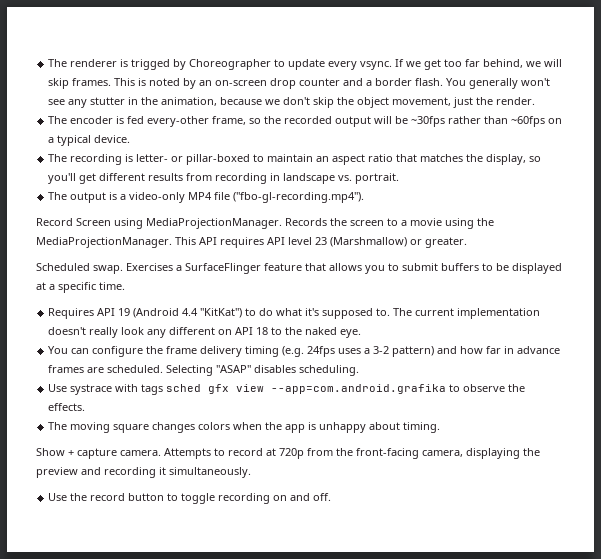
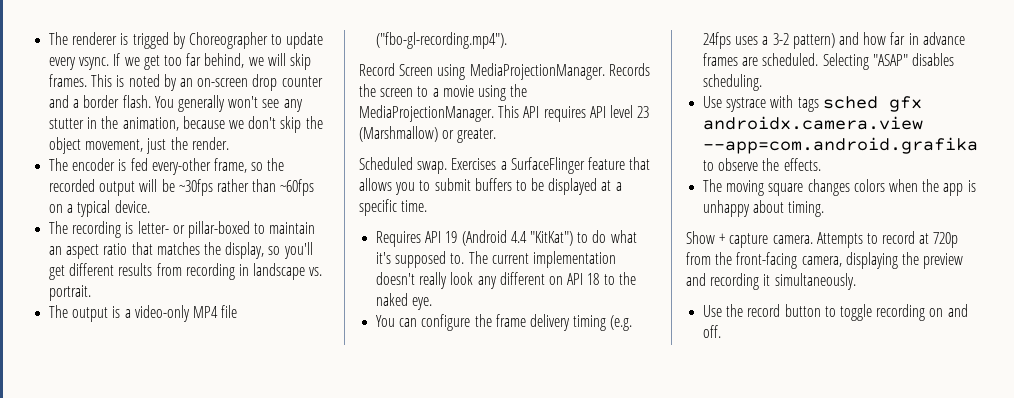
[236,384,265,392] view -> [703,116,924,130] androidx.camera.view

